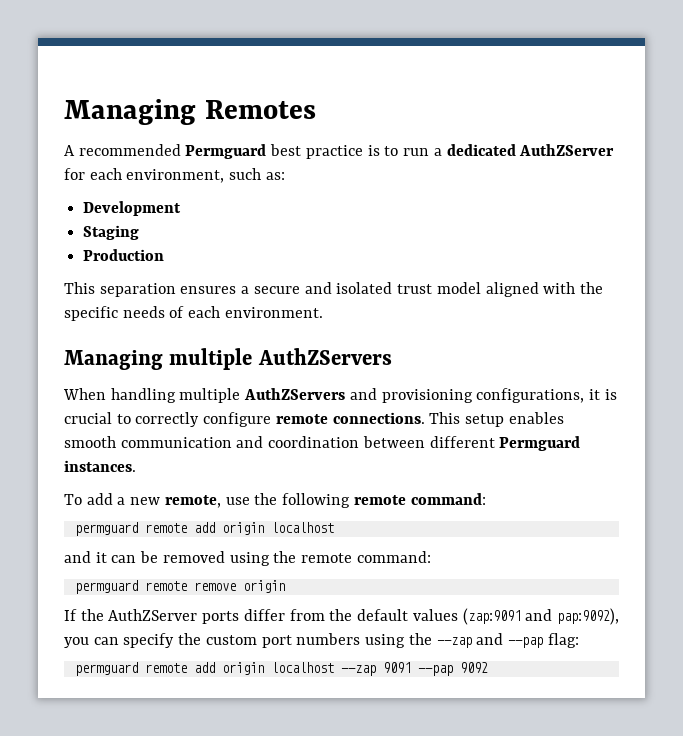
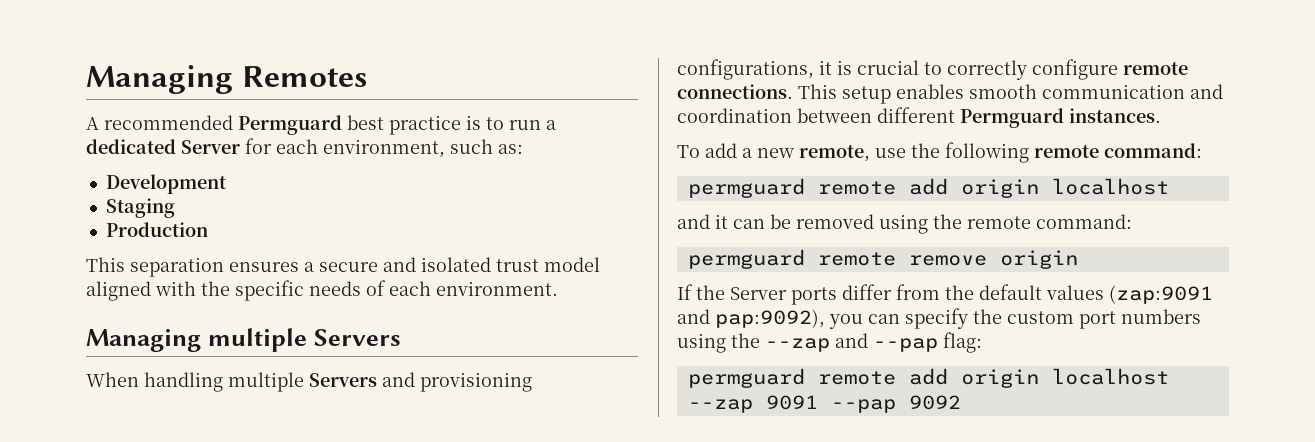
[519,144,615,156] AuthZServer -> [181,140,240,154] Server
[257,348,392,365] AuthZServers -> [313,329,401,346] Servers
[244,388,346,400] AuthZServers -> [309,373,377,387] Servers
[108,609,198,621] AuthZServer -> [730,287,787,300] Server

